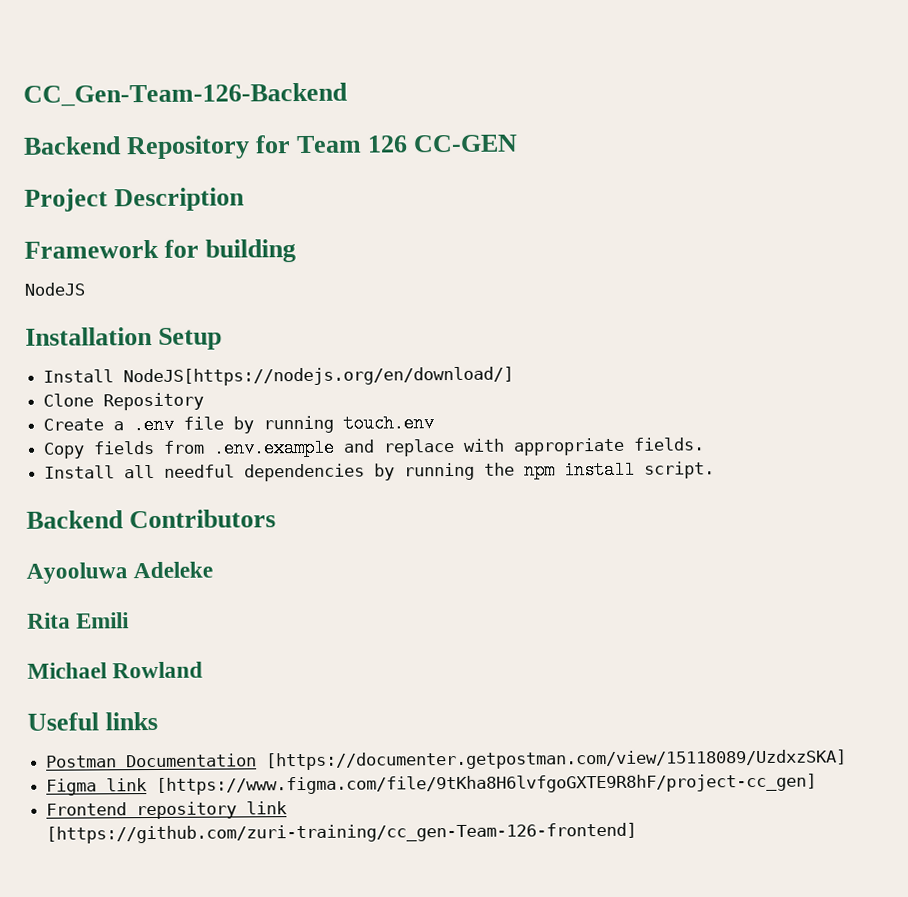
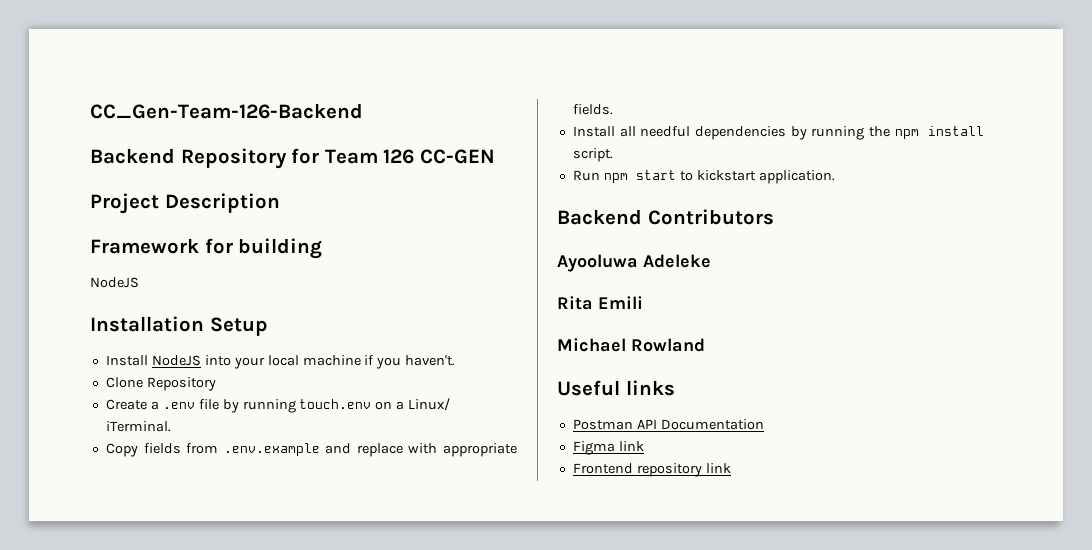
[123,366,515,387] NodeJS[https://nodejs.org/en/download/] -> [151,355,456,369] NodeJS into your local machine if you haven't.
(435, 423) none -> [375,398,451,411] [105,421,171,432] on a Linux/ iTerminal.
(716, 470) none -> [572,170,835,184] // Run npm start to kickstart application.
(118, 761) none -> [636,419,657,429] API
[266,749,848,771] [https://documenter.getpostman.com/view/15118089/UzdxzSKA] -> (764, 424) none
[156,773,818,795] [https://www.figma.com/file/9tKha8H6lvfgoGXTE9R8hF/project-cc_gen] -> (644, 446) none
[46,822,638,844] [https://github.com/zuri-training/cc_gen-Team-126-frontend] -> (731, 468) none

